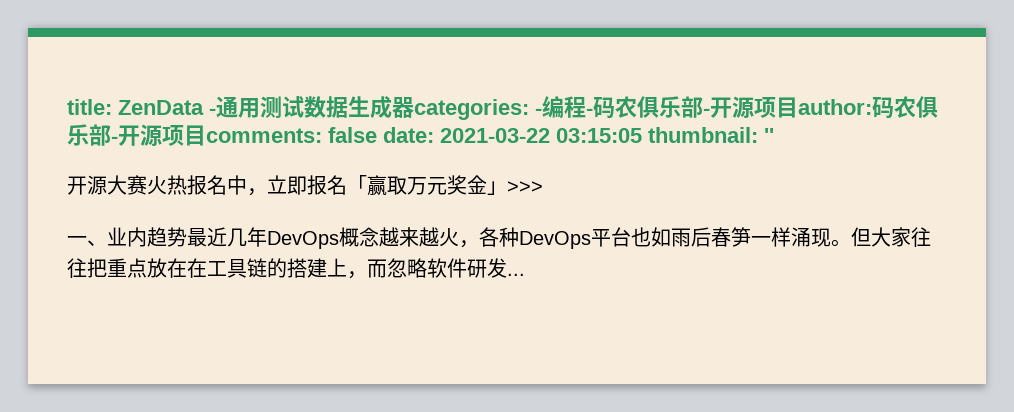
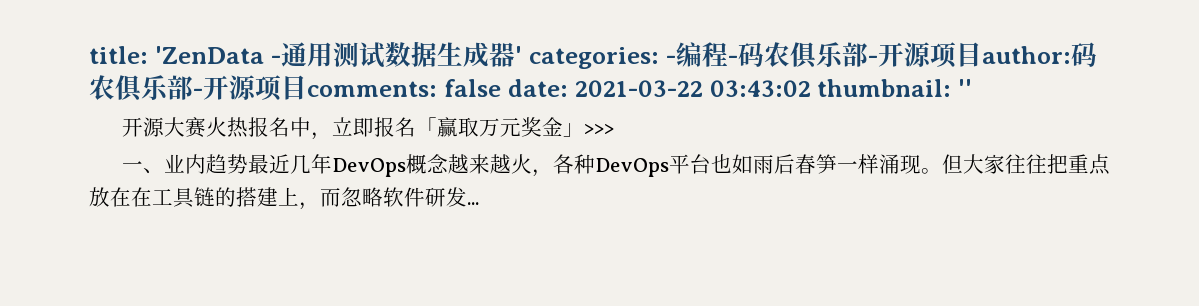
[118,100,204,115] ZenData -> [154,46,264,64] 'ZenData
(414, 107) none -> [514,46,522,64] '
[556,128,642,143] 03:15:05 -> [709,80,811,97] 03:43:02

